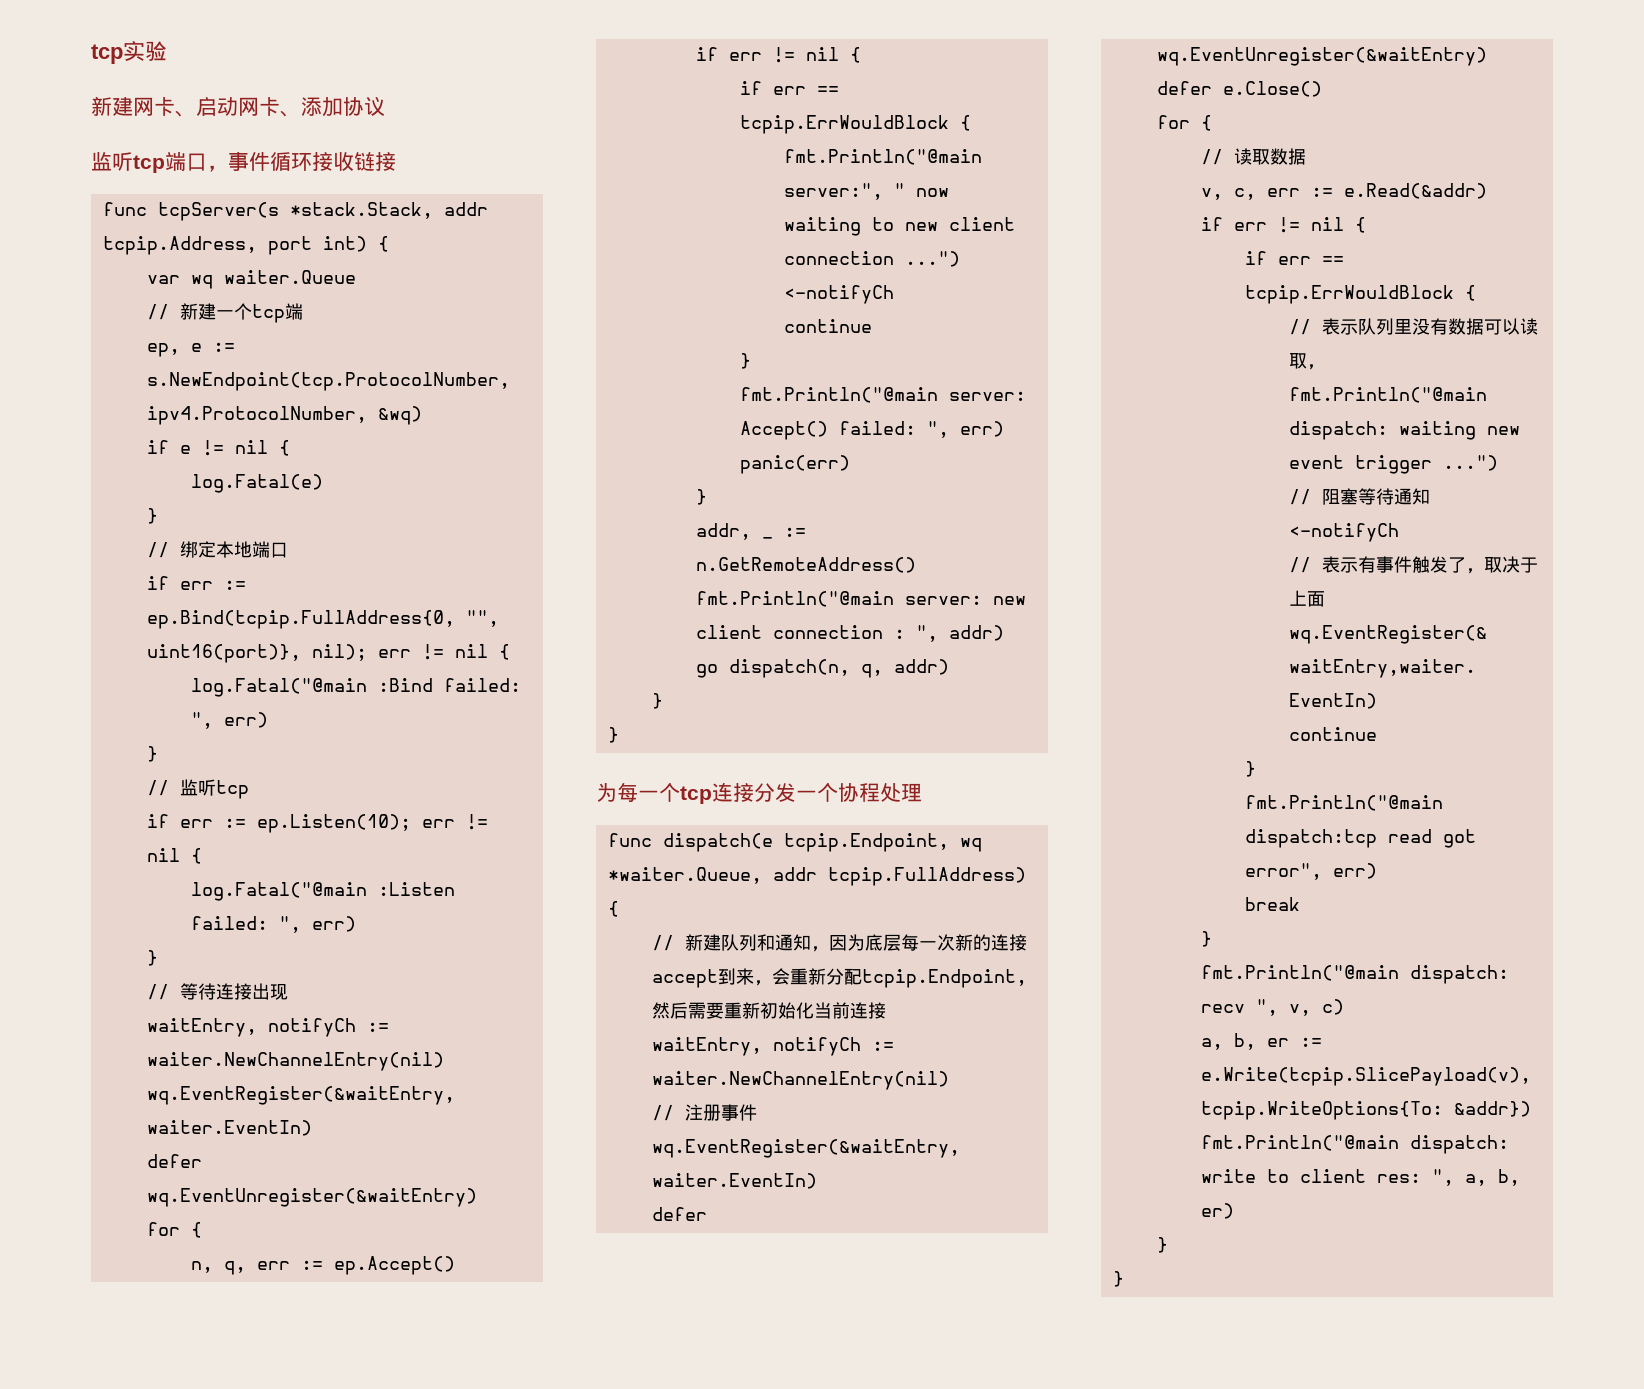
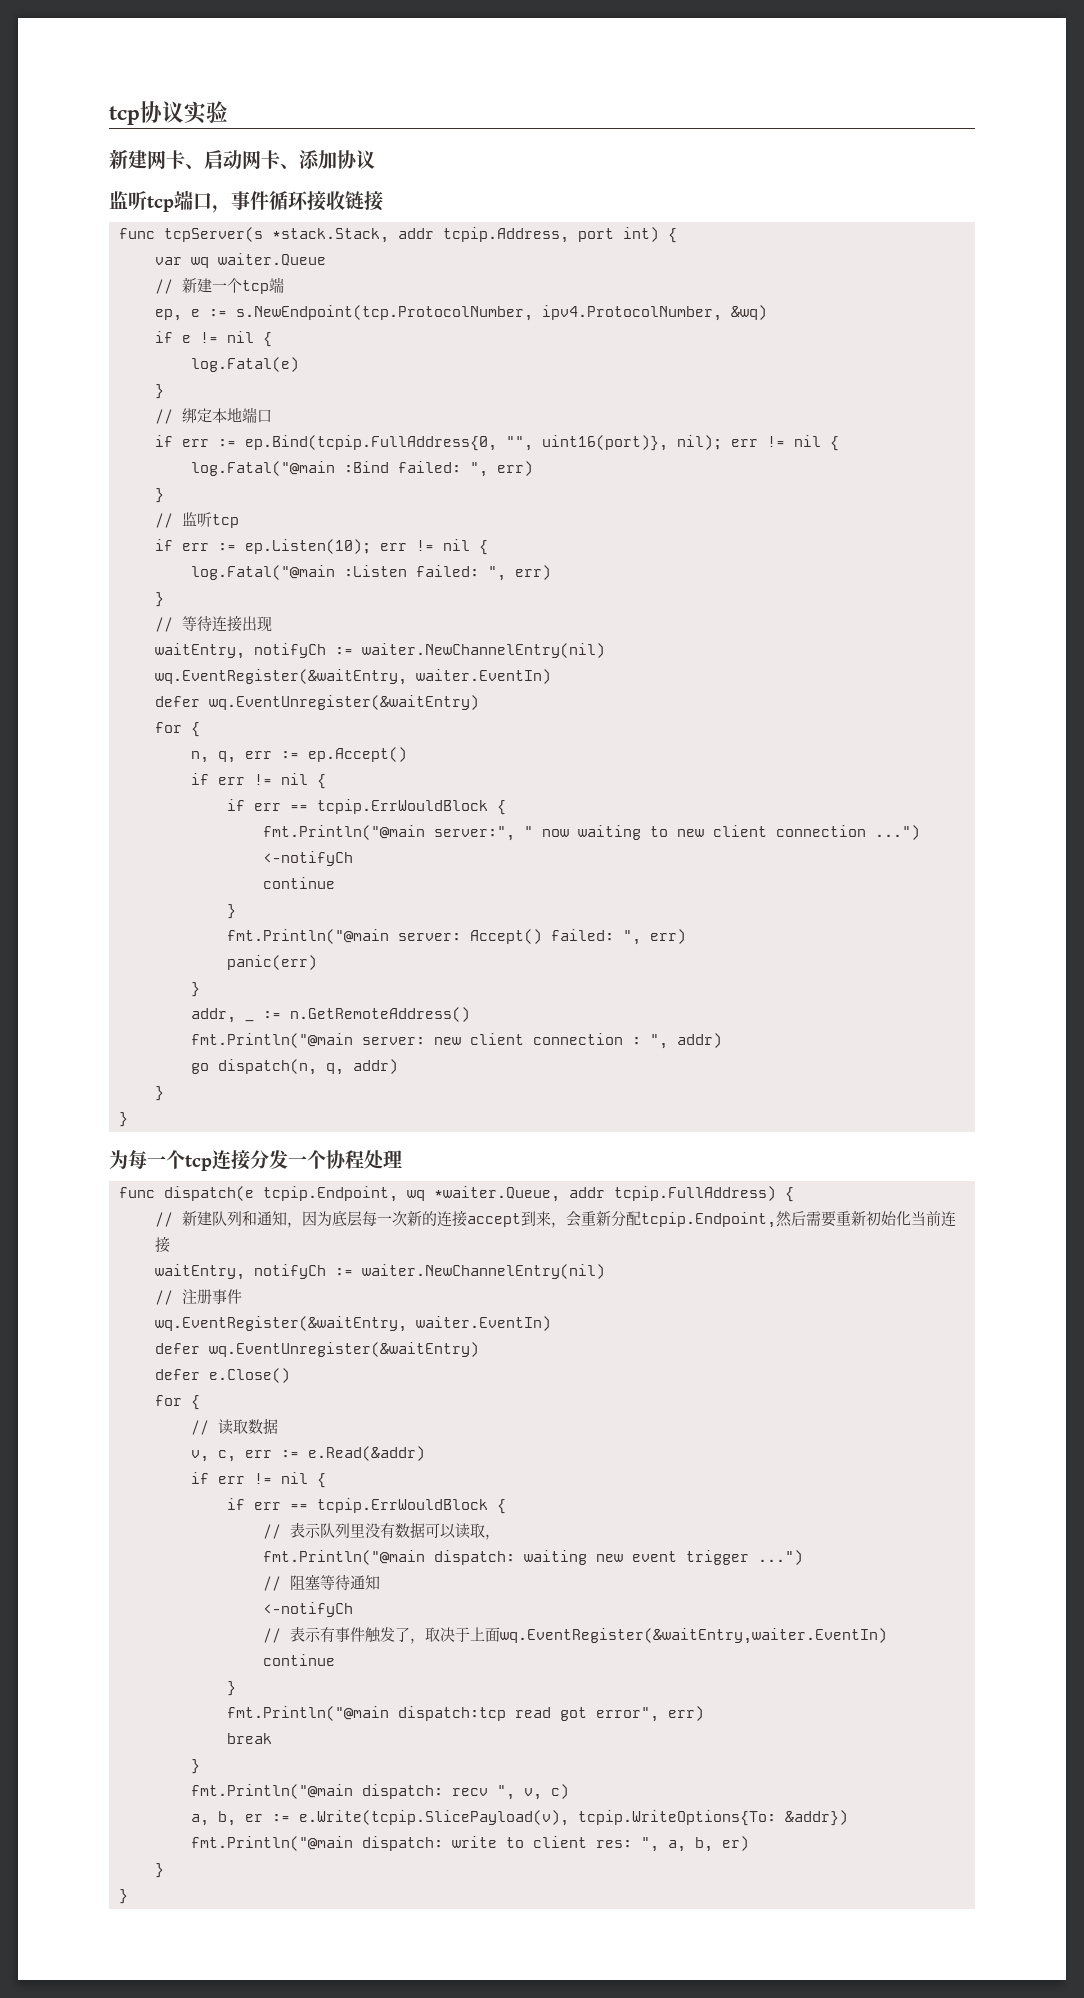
[91,44,123,64] tcp -> [109,101,184,125] tcp协议

